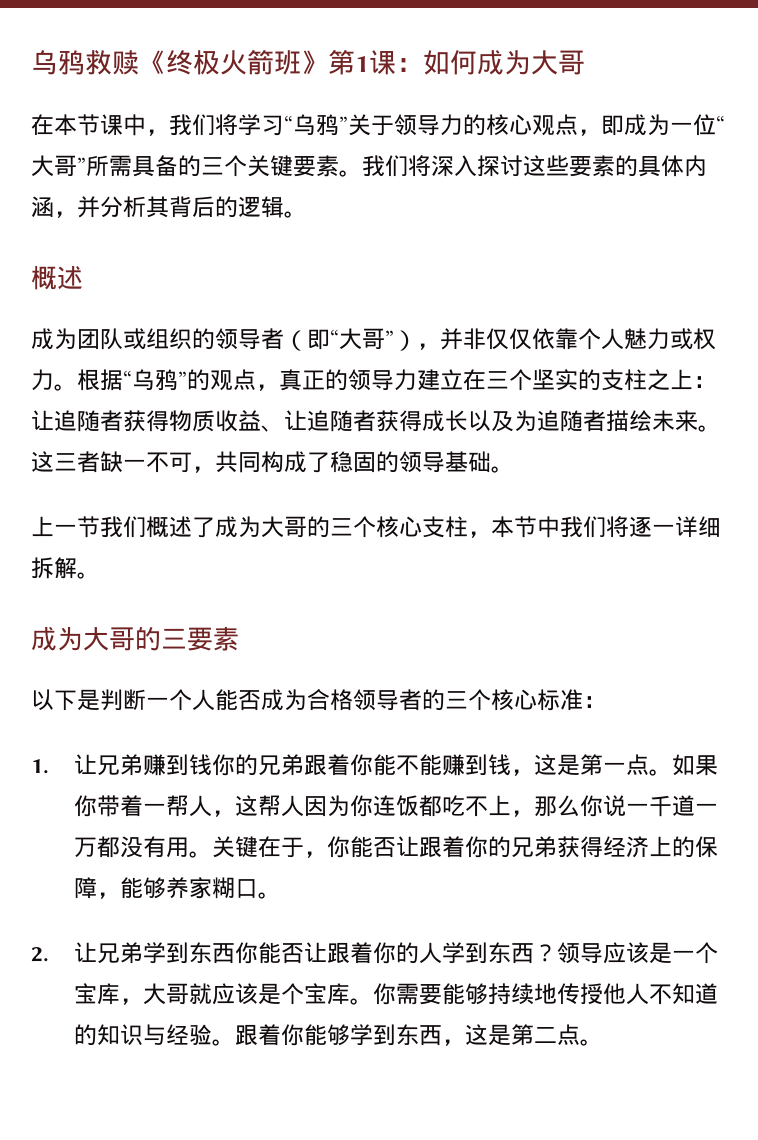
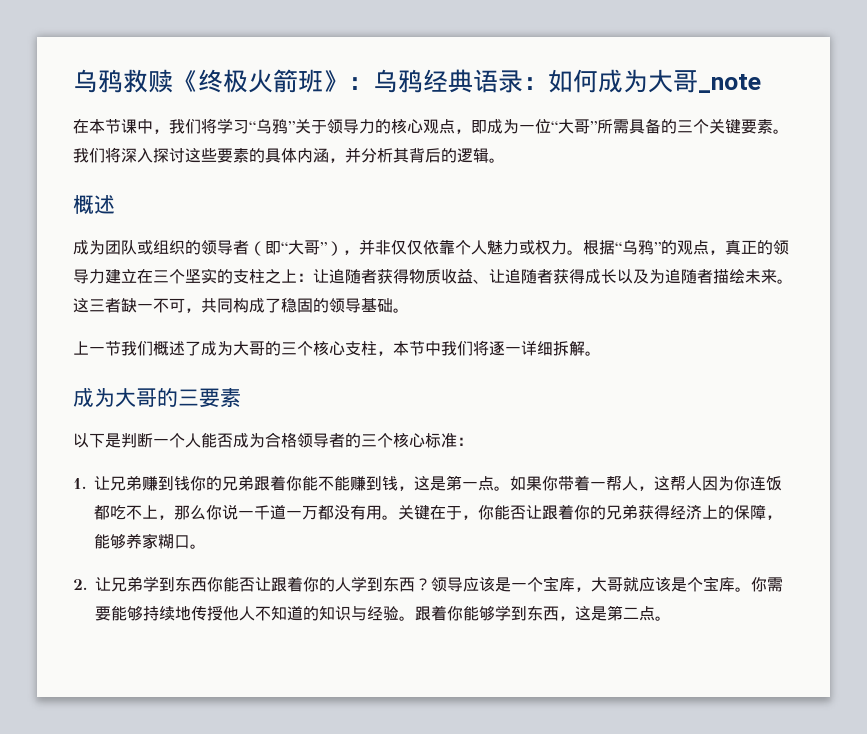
[328,49,396,75] 第1课 -> [348,69,523,93] ：乌鸦经典语录
(585, 62) none -> [698,74,761,93] _note

